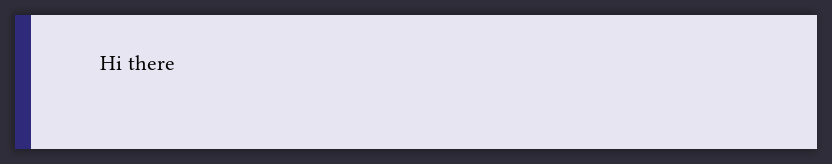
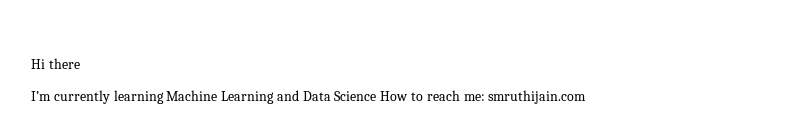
(175, 62) none -> [31,90,587,104] // I’m currently learning Machine Learning and Data Science How to reach me: smruthijain.com

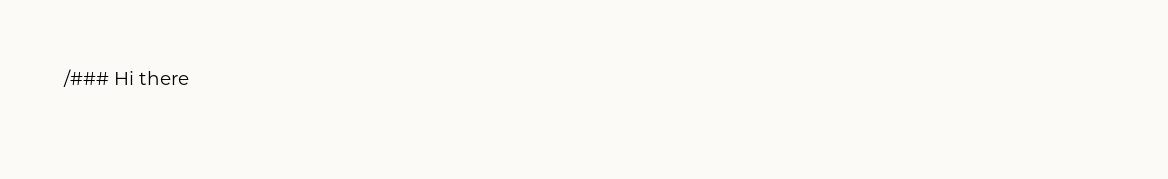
(31, 64) none -> [63,69,109,87] /###
[31,90,587,104] // I’m currently learning Machine Learning and Data Science How to reach me: smruthijain.com -> (189, 78) none

